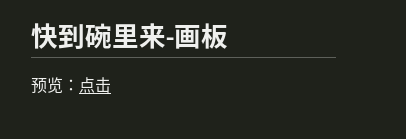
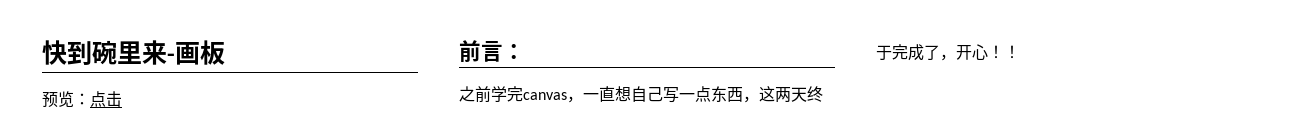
(111, 85) none -> [459,40,525,62] [459,86,823,103] [876,44,1020,61] // 前言： // 之前学完canvas，一直想自己写一点东西，这两天终于完成了，开心！！

